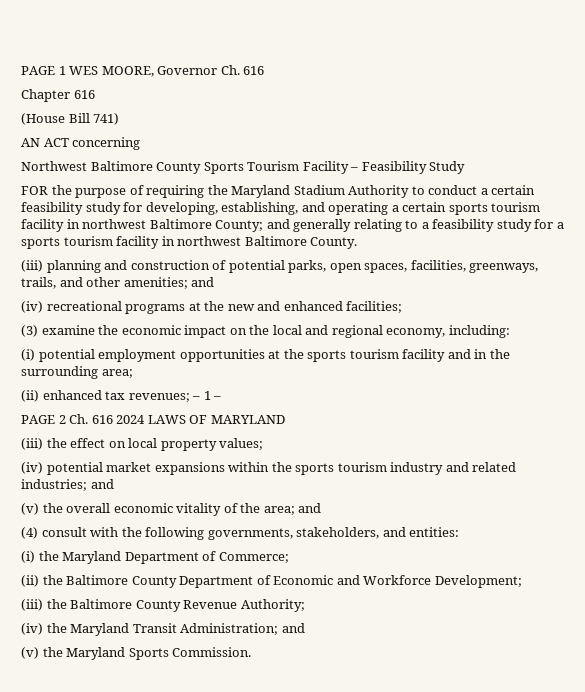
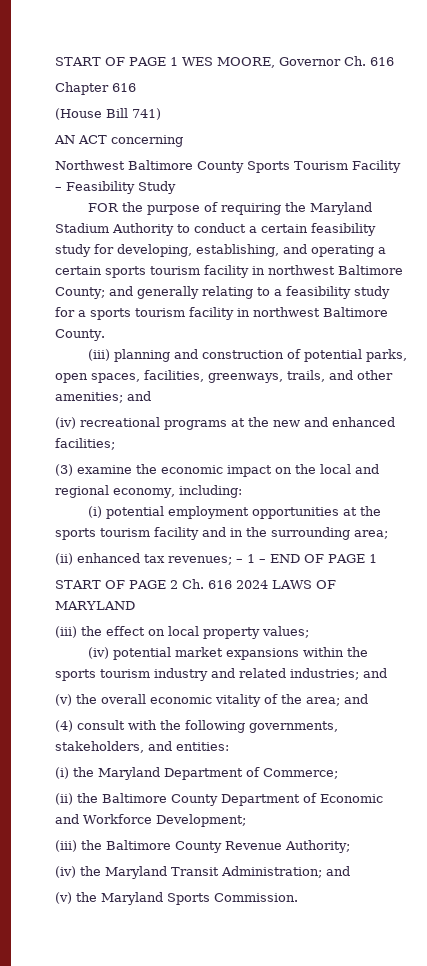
(21, 70) none -> [55,57,125,66] START OF
(222, 398) // -> [270,554,377,563] [55,580,125,589] END OF PAGE 1 // START OF

